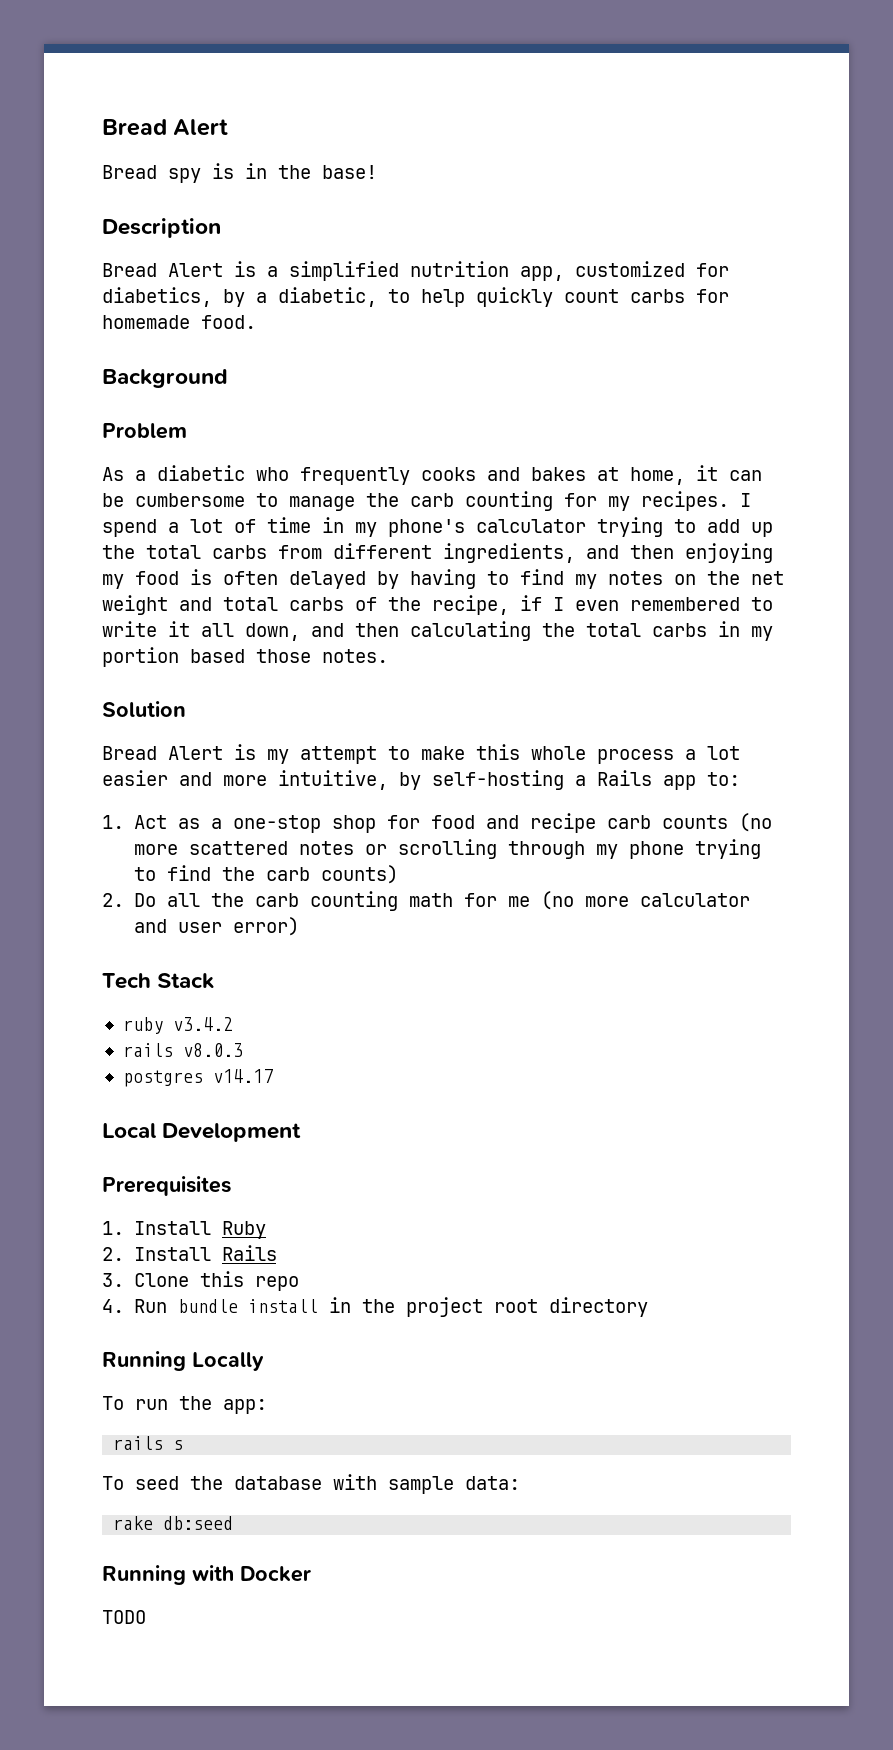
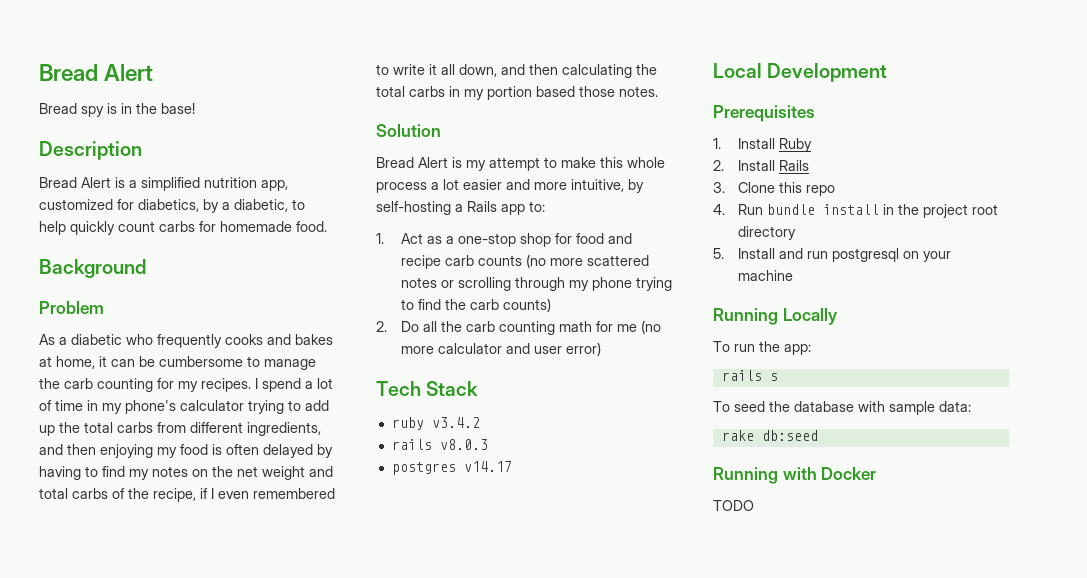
(648, 1307) none -> [713,248,951,262] [737,270,793,281] // 5. Install and run postgresql on your machine

